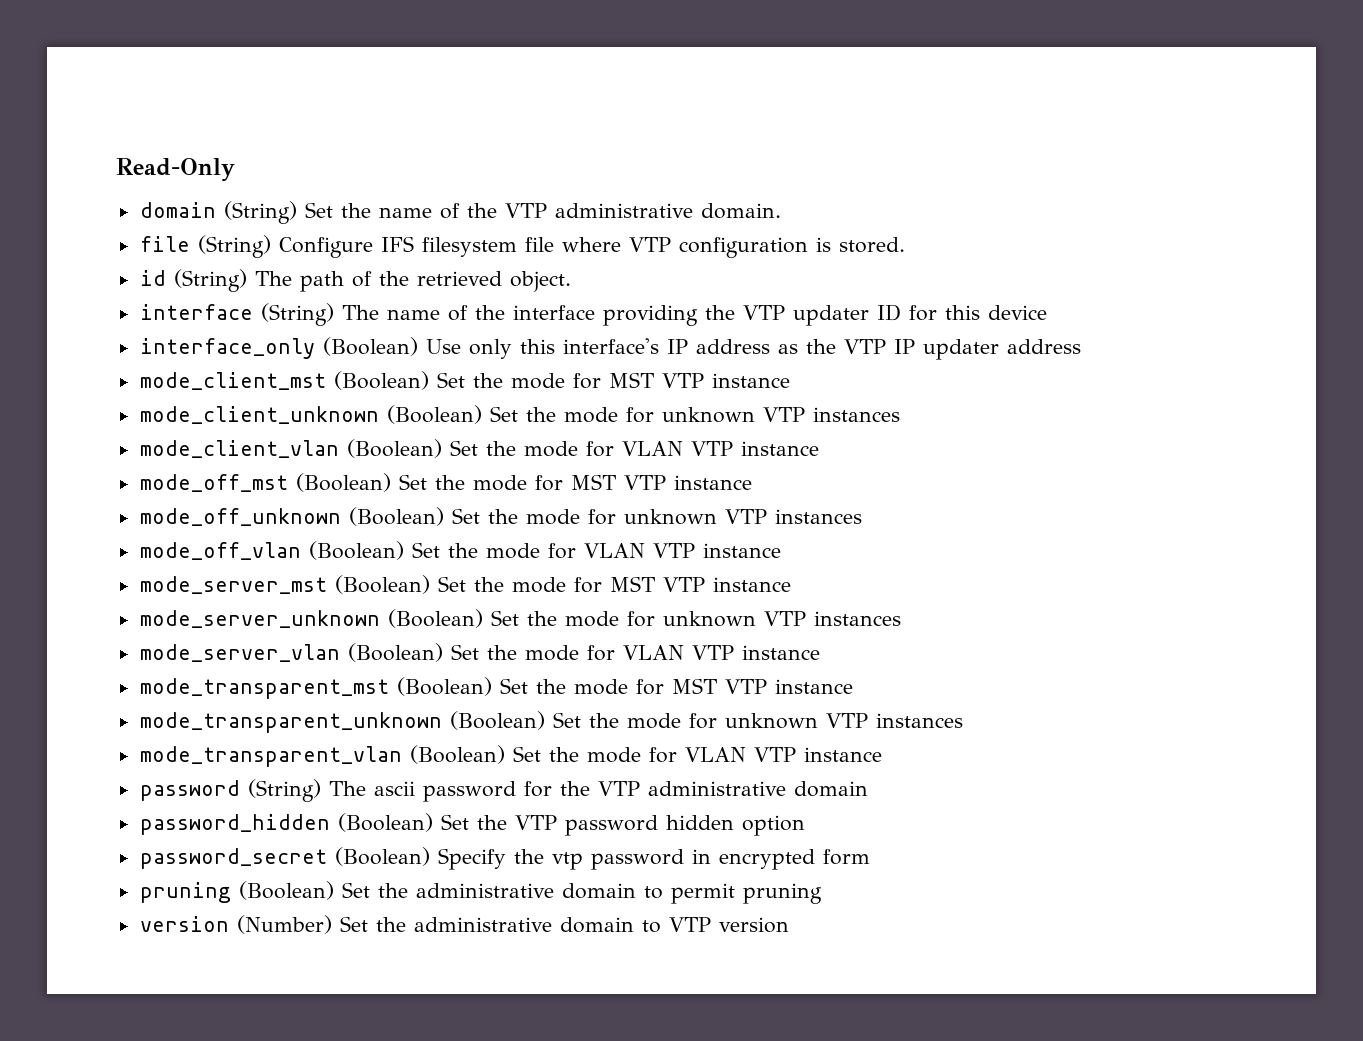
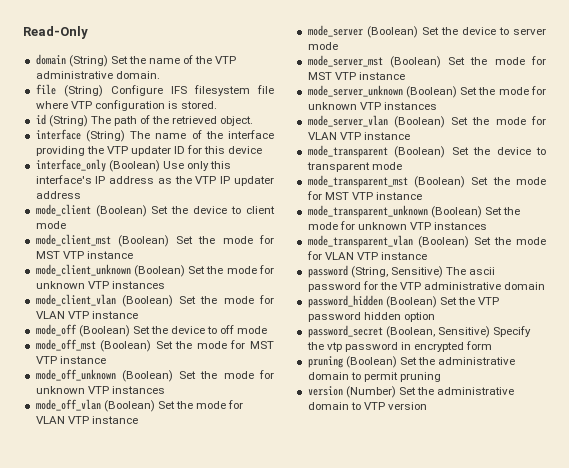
(1081, 346) none -> [35,204,276,217] [35,221,66,229] // mode_client (Boolean) Set the device to client mode
(819, 448) none -> [35,324,268,337] // mode_off (Boolean) Set the device to off mode
(781, 550) none -> [307,25,546,38] [307,42,338,50] // mode_server (Boolean) Set the device to server mode
(820, 652) none -> [307,145,546,158] [306,162,402,172] // mode_transparent (Boolean) Set the device to transparent mode
[247,779,321,802] (String) -> [350,266,443,278] (String, Sensitive)
[334,847,430,866] (Boolean) -> [385,326,490,338] (Boolean, Sensitive)

